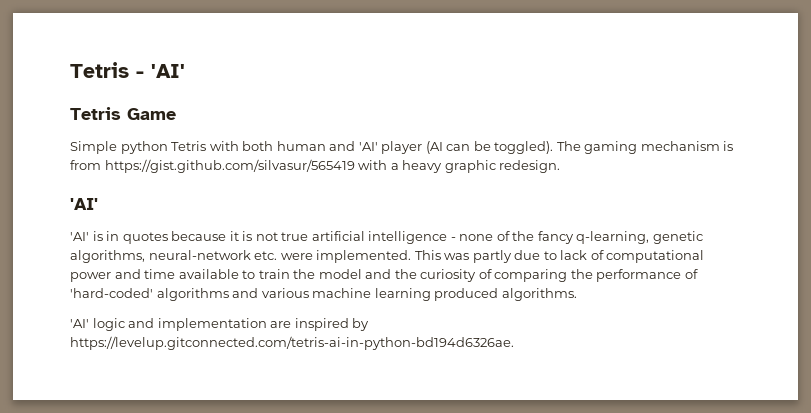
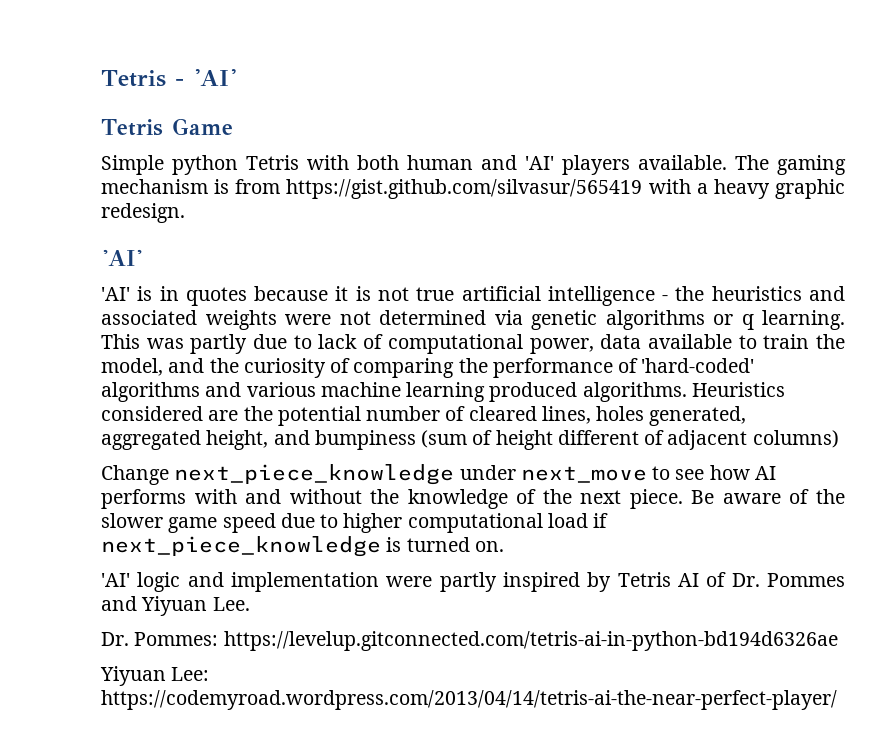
[381,141,554,154] player (AI can be toggled). -> [562,155,727,175] players available.
[459,231,703,244] [70,250,412,263] none of the fancy q-learning, genetic algorithms, neural-network etc. were implemented. -> [675,286,846,301] [101,310,845,330] the heuristics and associated weights were not determined via genetic algorithms or q learning.
[70,269,176,282] power and time -> [529,334,642,354] power, data
[318,269,362,279] model -> [101,358,163,376] model,
[70,318,370,331] [70,336,514,350] // 'AI' logic and implementation are inspired by https://levelup.gitconnected.com/tetris-ai-in-python-bd194d6326ae. -> [691,382,785,397] [101,406,747,426] [101,430,839,450] [101,464,776,485] [101,489,846,509] [101,513,609,533] [101,536,504,557] [101,572,846,592] [101,596,250,616] [101,631,838,651] [100,666,210,686] [101,690,837,710] Heuristics considered are the potential number of cleared lines, holes generated, aggregated height, and bumpiness (sum of height different of adjacent columns) // Change next_piece_knowledge under next_move to see how AI performs with and without the knowledge of the next piece. Be aware of the slower game speed due to higher computational load if next_piece_knowledge is turned on. // 'AI' logic and implementation were partly inspired by Tetris AI of Dr. Pommes and Yiyuan Lee. // Dr. Pommes: https://levelup.gitconnected.com/tetris-ai-in-python-bd194d6326ae // Yiyuan Lee: https://codemyroad.wordpress.com/2013/04/14/tetris-ai-the-near-perfect-player/

